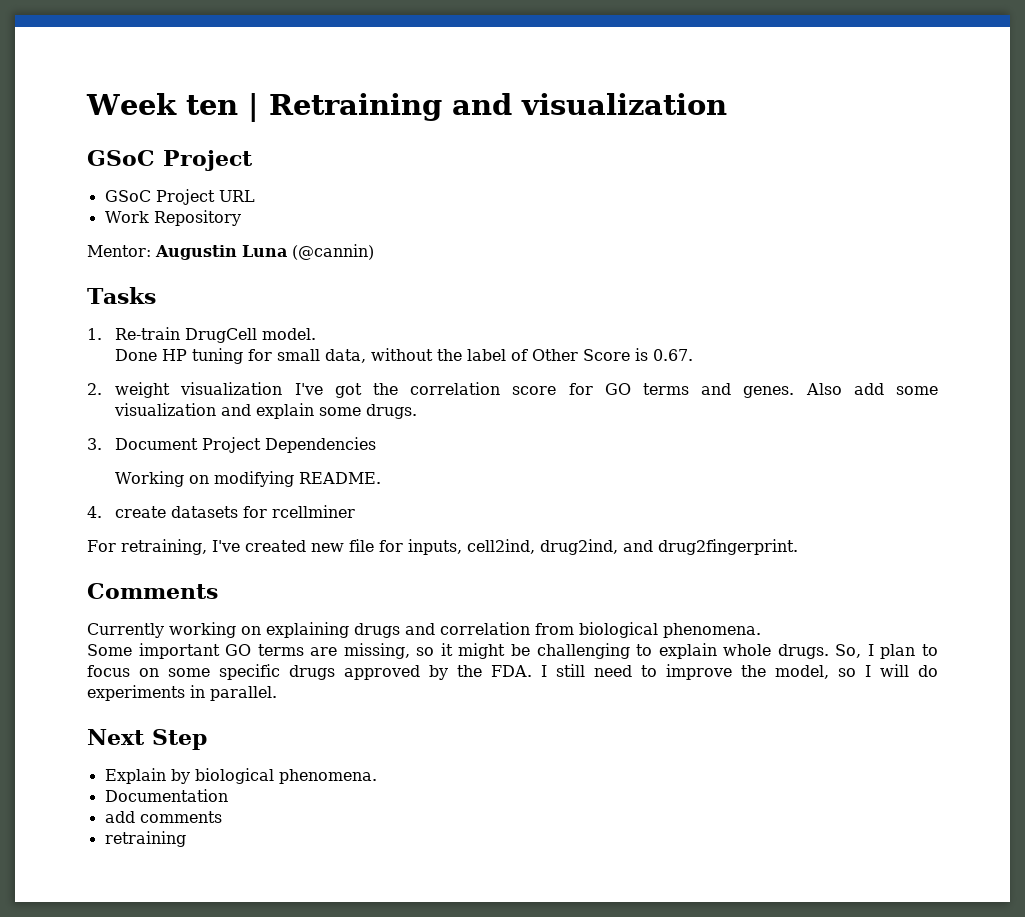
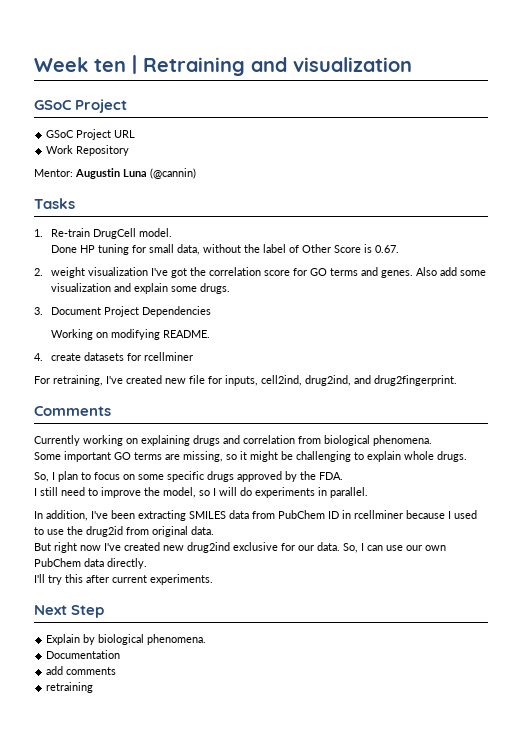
(829, 651) none -> (467, 456) //
(532, 671) none -> (343, 476) //
(277, 693) none -> [34,510,477,521] [34,526,214,537] [34,542,446,553] [34,558,147,569] [34,574,213,585] // In addition, I've been extracting SMILES data from PubChem ID in rcellminer because I used to use the drug2id from original data. // But right now I've created new drug2ind exclusive for our data. So, I can use our own PubChem data directly. // I'll try this after current experiments.

